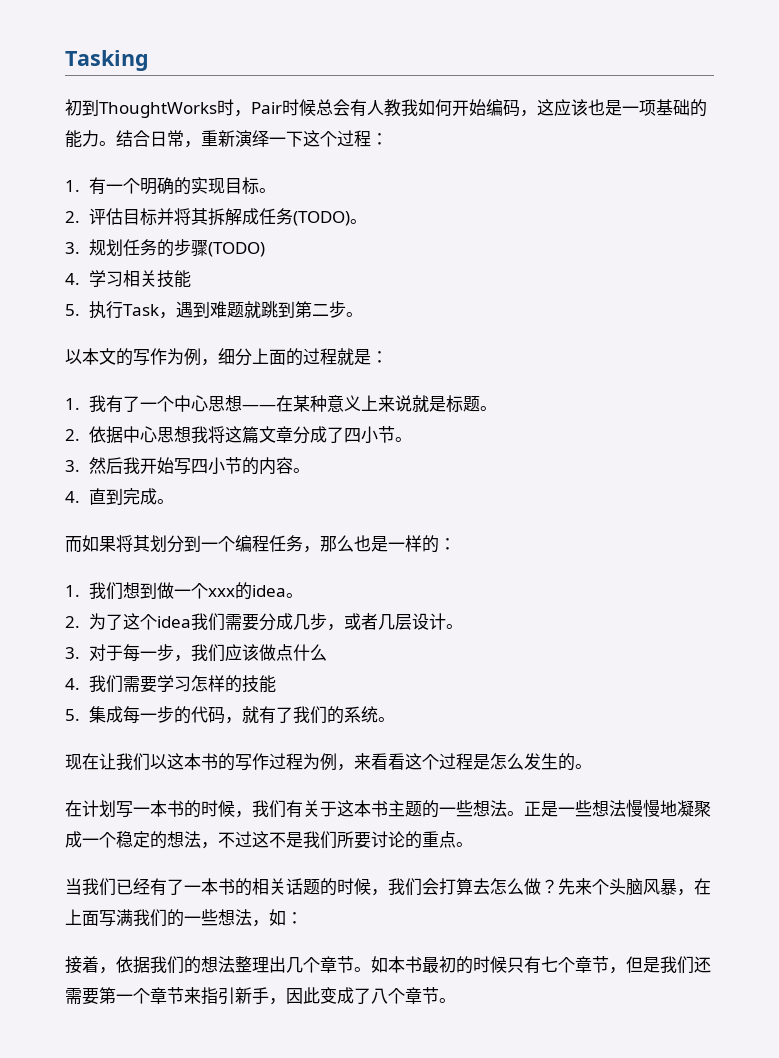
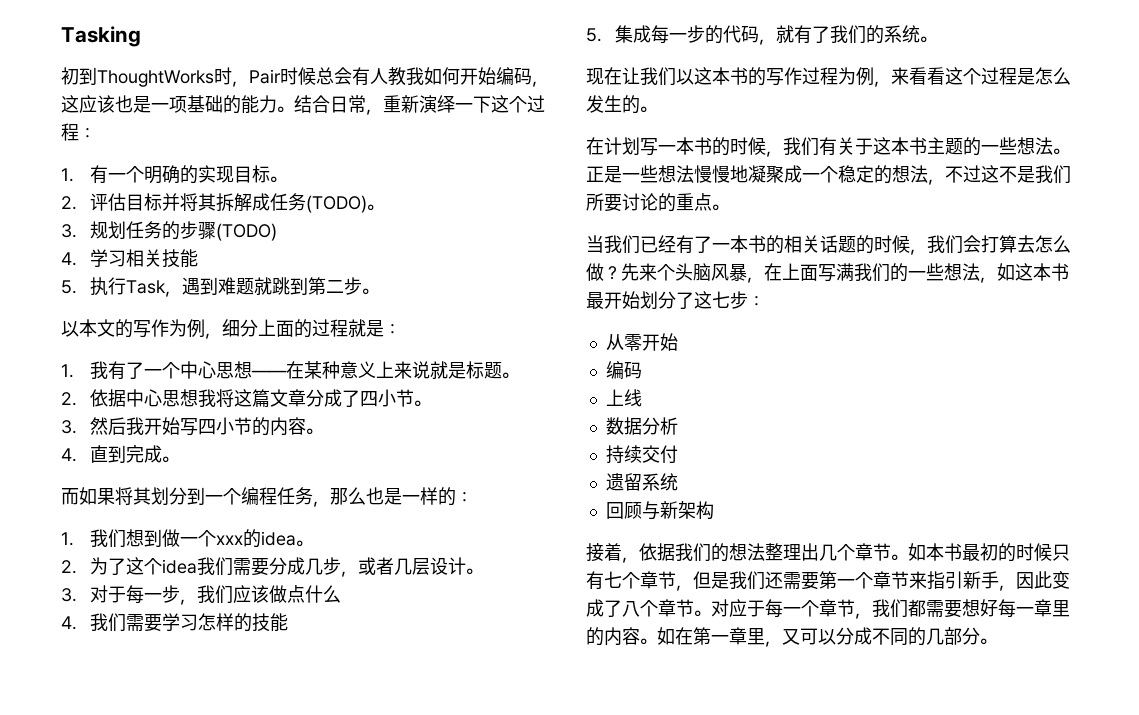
[286,912,303,924] ： -> [1015,263,1069,281] [586,291,765,309] [605,333,678,351] [605,361,642,379] [605,389,642,407] [605,417,678,435] [605,445,678,464] [605,473,678,491] [605,501,714,520] 这本书最开始划分了这七步： // 从零开始 // 编码 // 上线 // 数据分析 // 持续交付 // 遗留系统 // 回顾与新架构
(456, 1000) none -> [711,599,1070,619] [586,627,997,647] 对应于每一个章节，我们都需要想好每一章里的内容。如在第一章里，又可以分成不同的几部分。

